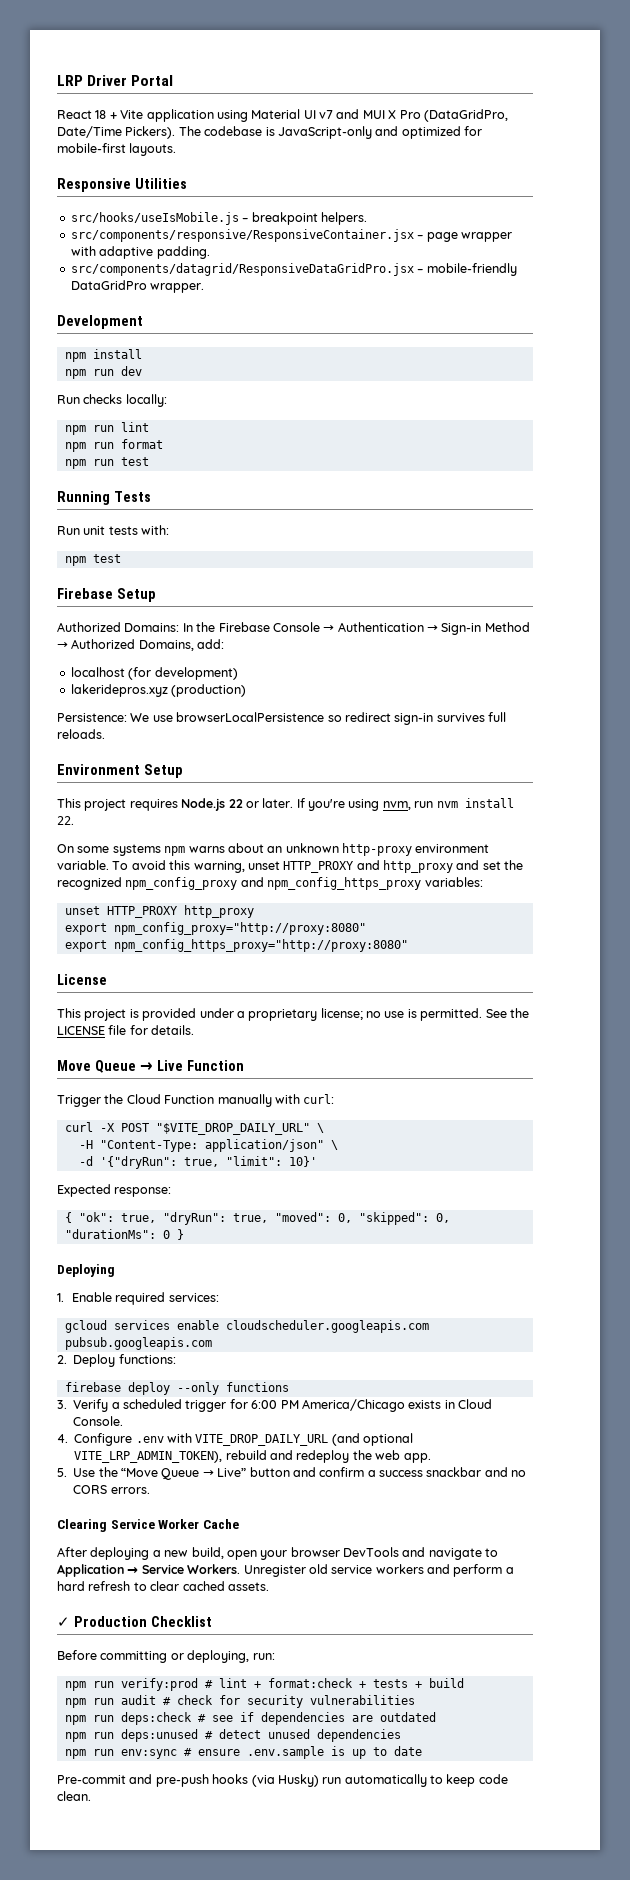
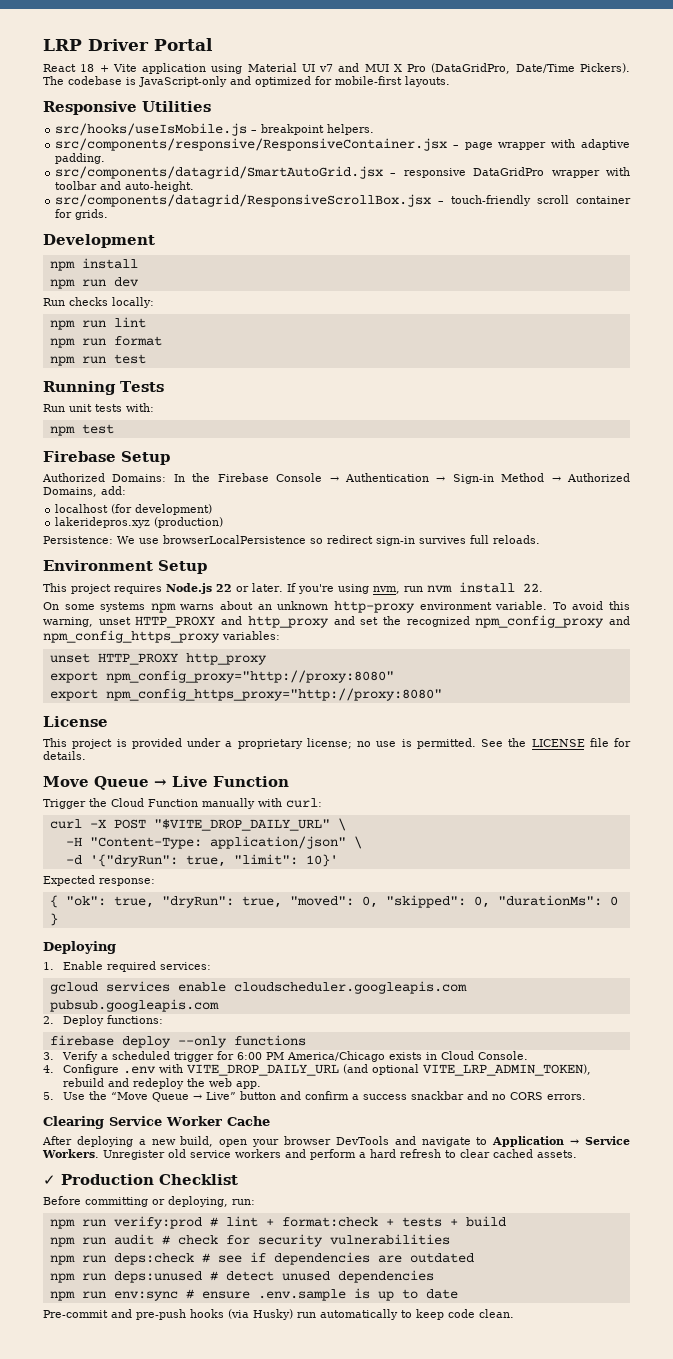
[70,263,517,276] [70,280,205,293] src/components/datagrid/ResponsiveDataGridPro.jsx – mobile-friendly DataGridPro wrapper. -> [55,166,630,179] [55,181,195,192] [55,194,632,207] [55,209,109,220] src/components/datagrid/SmartAutoGrid.jsx – responsive DataGridPro wrapper with toolbar and auto-height. // src/components/datagrid/ResponsiveScrollBox.jsx – touch-friendly scroll container for grids.

